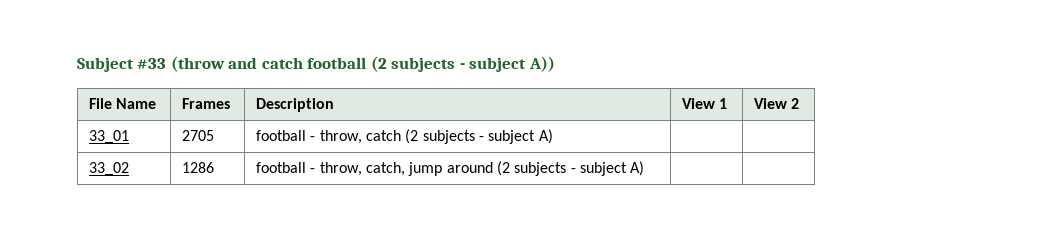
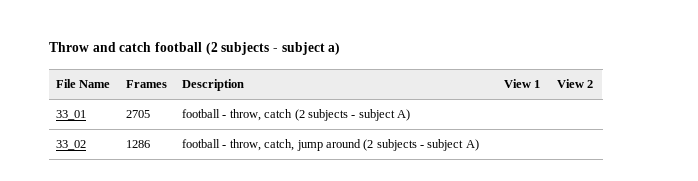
[77,56,225,72] Subject #33 (throw -> [49,42,89,52] Throw
[528,56,555,72] A)) -> [328,42,341,55] a)

